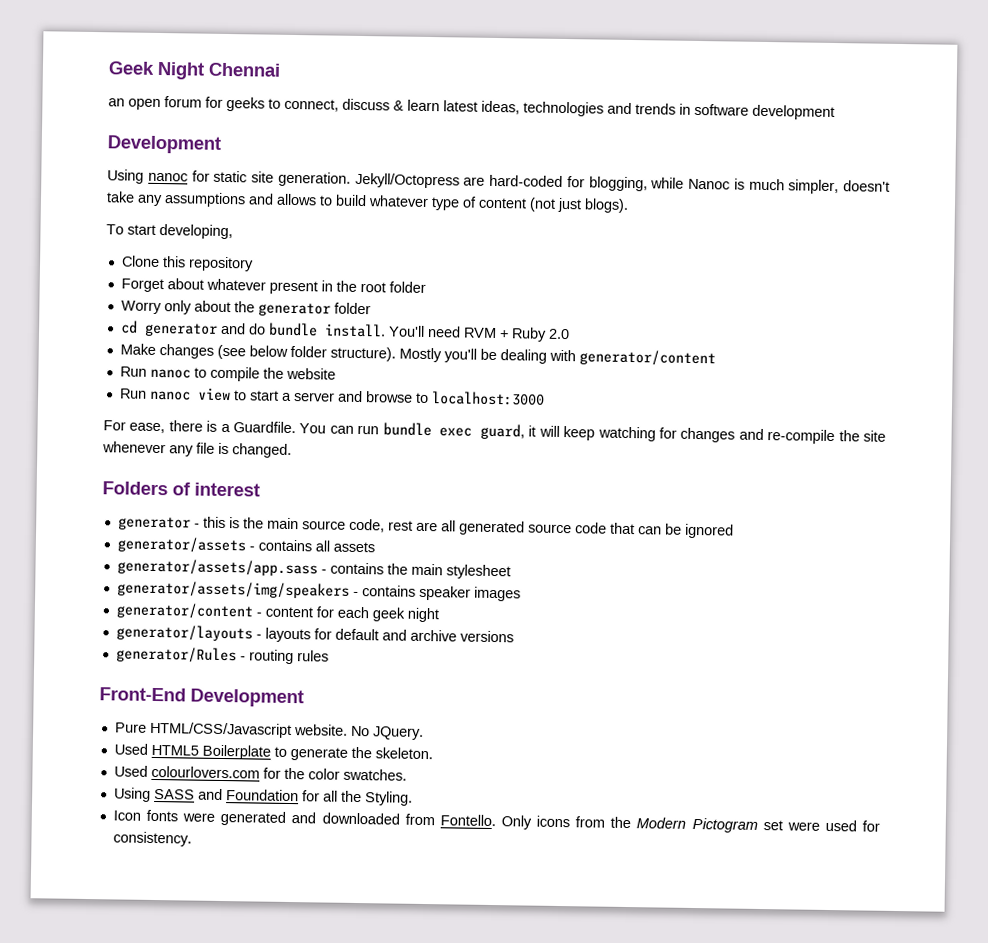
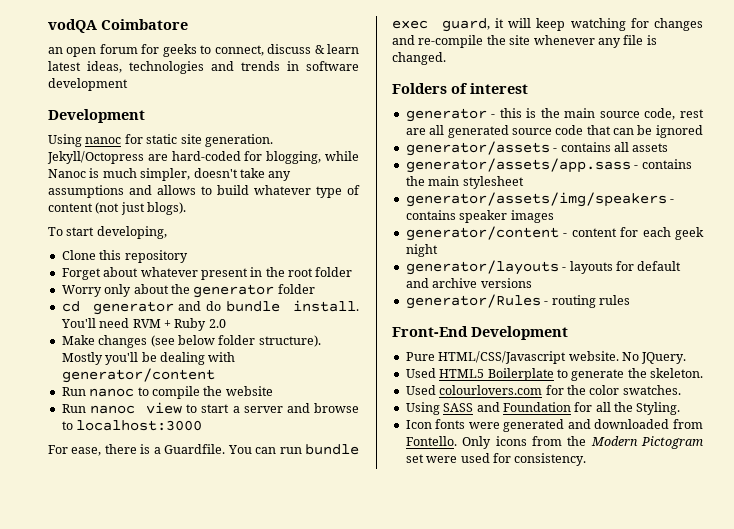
[108,61,281,80] Geek Night Chennai -> [48,19,188,33] vodQA Coimbatore

